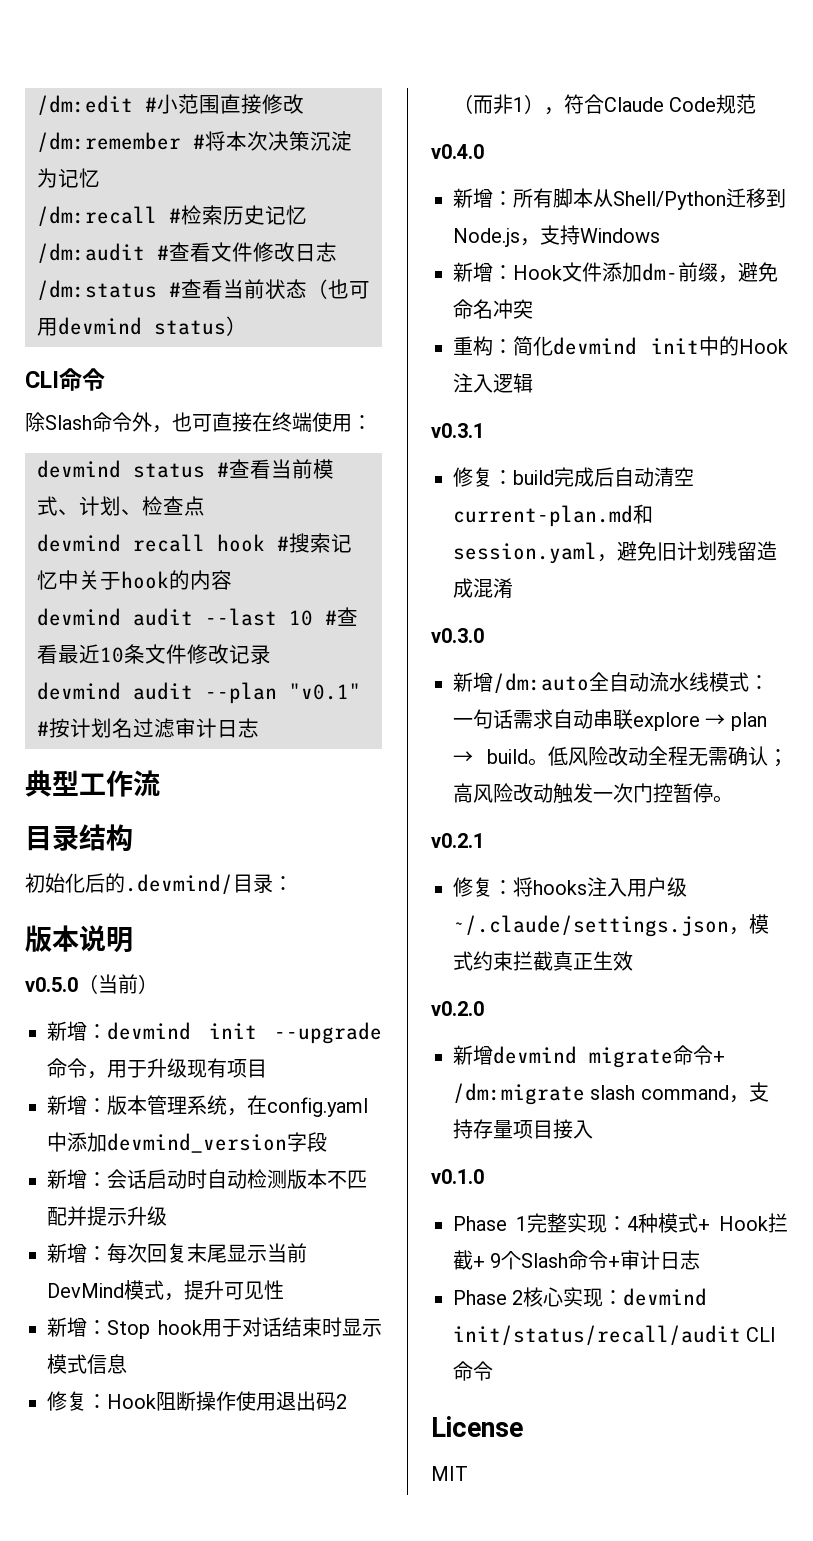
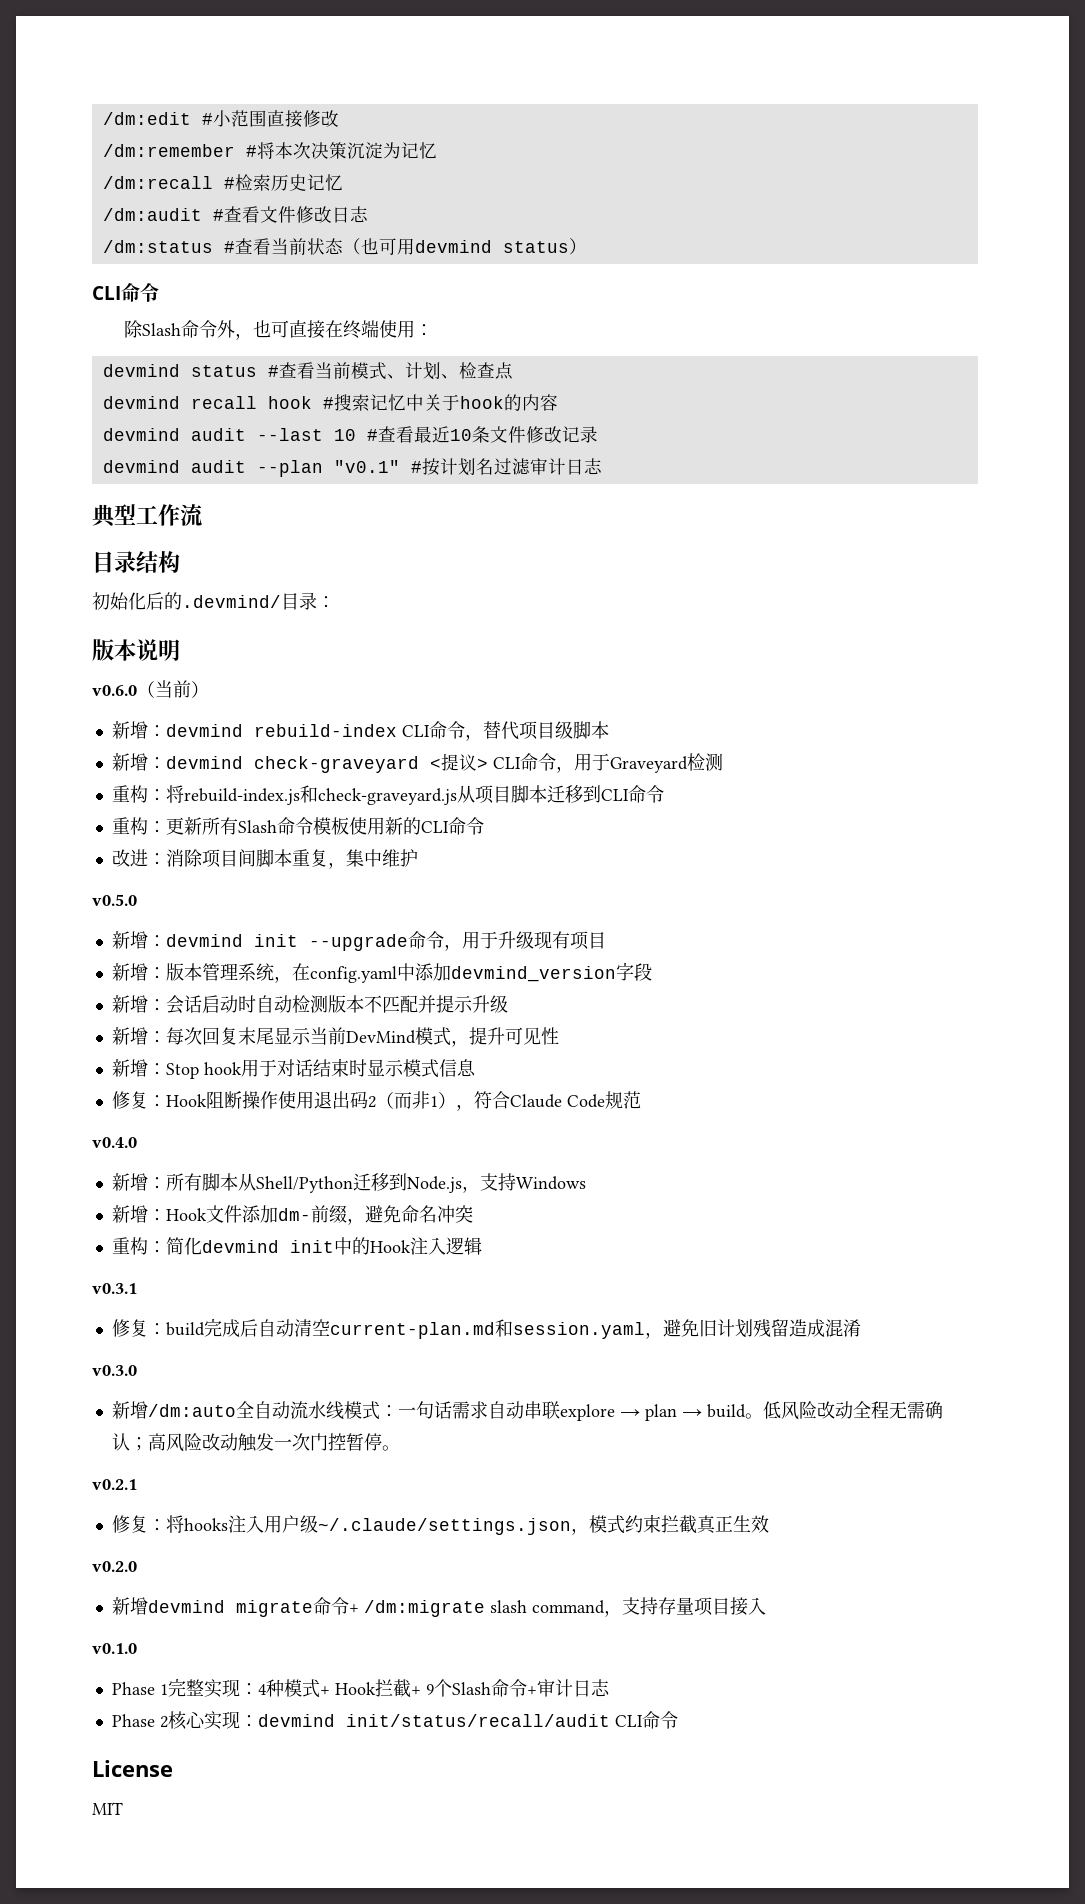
[25,977,78,992] v0.5.0 -> [92,685,137,696] v0.6.0
(158, 984) none -> [111,721,609,741] [111,753,723,773] [111,785,664,805] [111,817,484,835] [111,849,418,869] [92,894,137,906] // 新增：devmind rebuild-index CLI命令，替代项目级脚本 // 新增：devmind check-graveyard <提议> CLI命令，用于Graveyard检测 // 重构：将rebuild-index.js和check-graveyard.js从项目脚本迁移到CLI命令 // 重构：更新所有Slash命令模板使用新的CLI命令 // 改进：消除项目间脚本重复，集中维护 // v0.5.0

